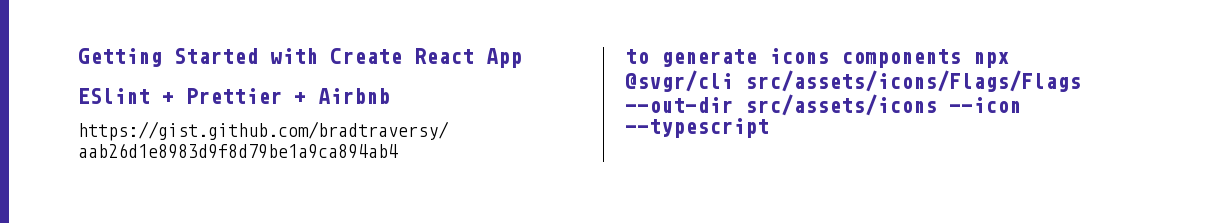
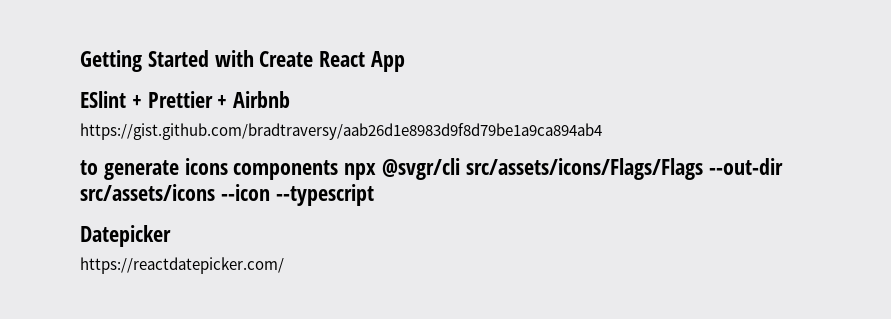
(769, 128) none -> [80,225,171,247] [80,257,284,274] // Datepicker // https://reactdatepicker.com/

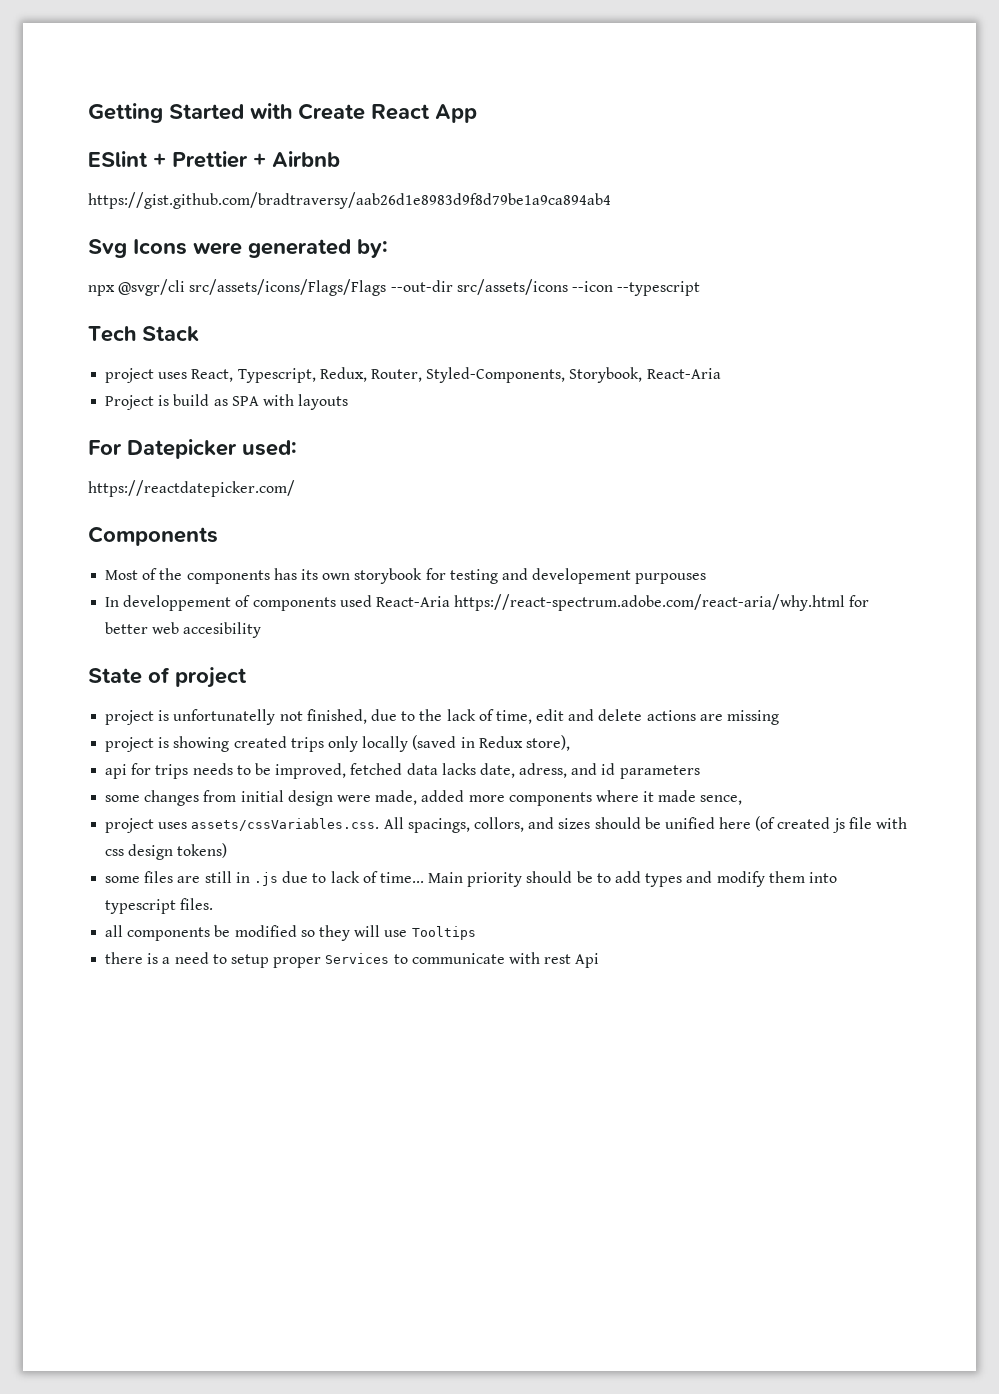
[80,158,339,180] to generate icons components -> [88,239,388,258] Svg Icons were generated by: //
(374, 195) none -> [88,326,199,342] [105,367,721,383] [105,394,349,410] [88,440,122,455] Tech Stack // project uses React, Typescript, Redux, Router, Styled-Components, Storybook, React-Aria // Project is build as SPA with layouts // For
(171, 236) none -> [242,440,297,456] used:
(284, 265) none -> [88,526,218,546] [105,568,707,584] [105,594,870,611] [105,622,262,638] [88,667,247,688] [105,709,780,725] [105,735,570,752] [105,763,700,779] [105,790,743,806] [105,816,908,833] [105,843,228,860] [105,871,837,887] [105,898,214,914] [105,925,476,941] [105,952,600,968] // Components // Most of the components has its own storybook for testing and developement purpouses // In developpement of components used React-Aria https://react-spectrum.adobe.com/react-aria/why.html for better web accesibility // State of project // project is unfortunatelly not finished, due to the lack of time, edit and delete actions are missing // project is showing created trips only locally (saved in Redux store), // api for trips needs to be improved, fetched data lacks date, adress, and id parameters // some changes from initial design were made, added more components where it made sence, // project uses assets/cssVariables.css. All spacings, collors, and sizes should be unified here (of created js file with css design tokens) // some files are still in .js due to lack of time... Main priority should be to add types and modify them into typescript files. // all components be modified so they will use Tooltips // there is a need to setup proper Services to communicate with rest Api

